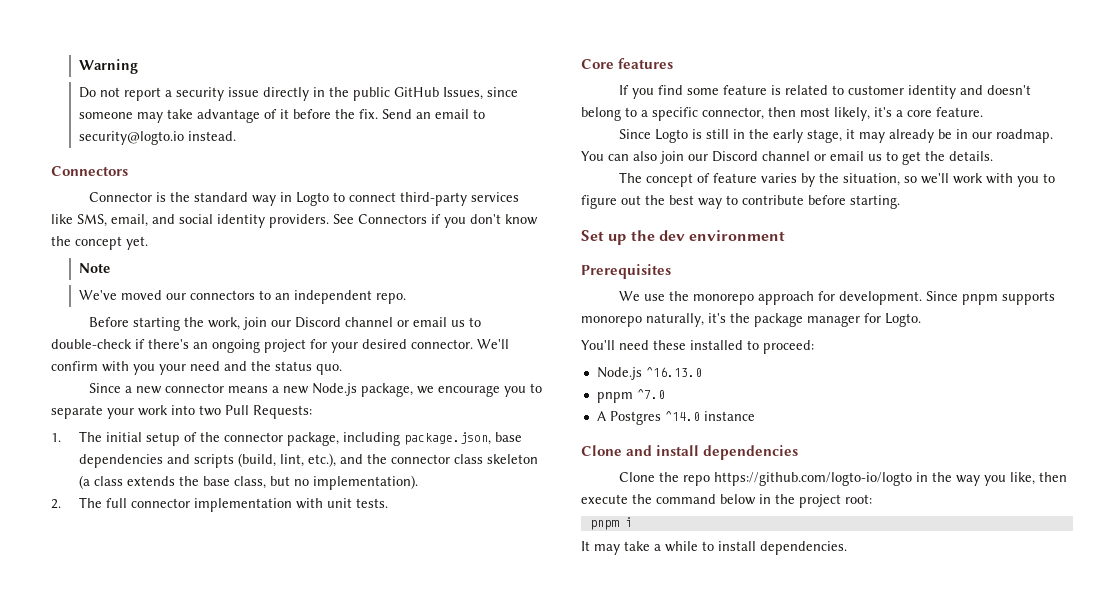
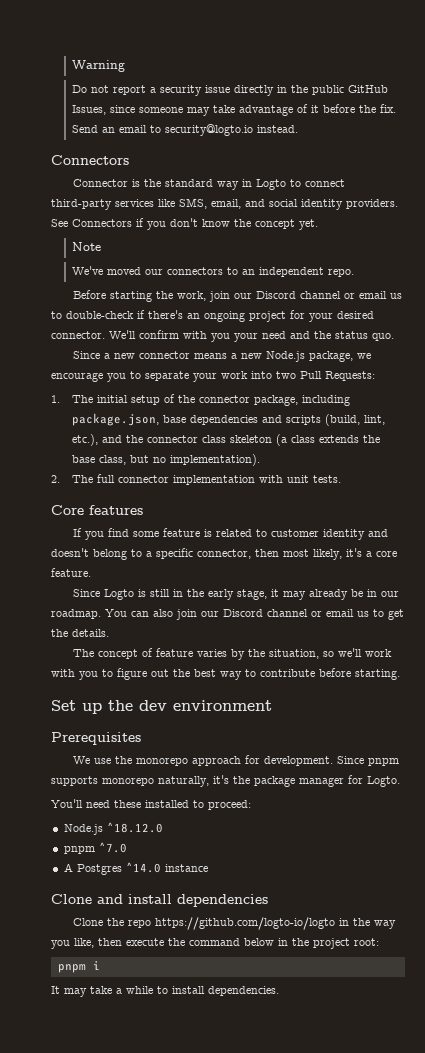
[645,367,702,377] ^16.13.0 -> [106,822,163,833] ^18.12.0

